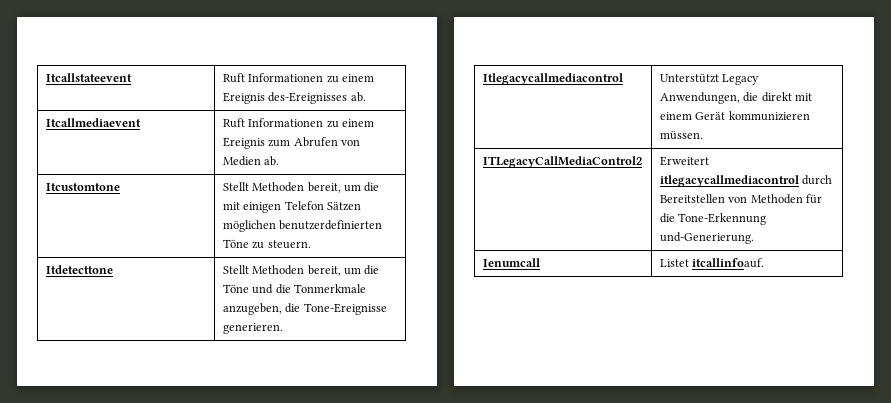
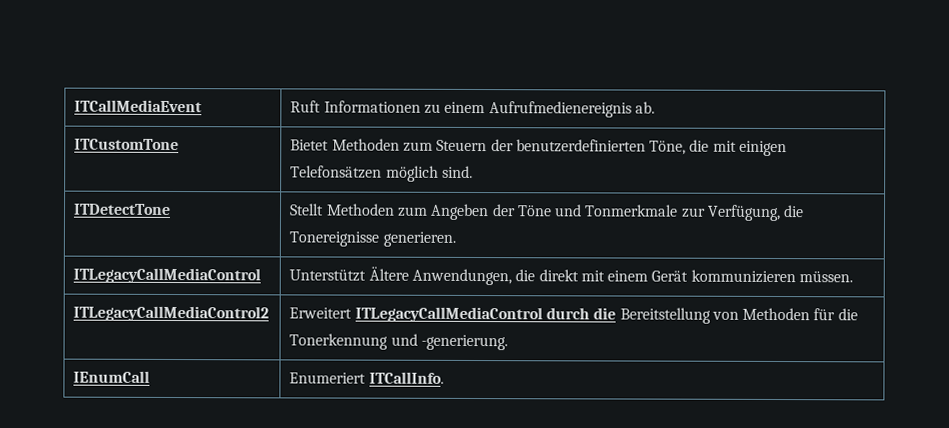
[45,73,132,82] [222,73,375,83] [222,92,366,104] [45,118,141,127] [222,118,375,128] [222,137,361,149] [222,156,280,166] [45,183,120,191] [222,182,380,193] [222,201,362,213] [222,220,383,232] [222,239,311,249] [45,265,113,274] [222,265,380,276] [222,284,367,294] [222,303,387,315] Itcallstateevent | Ruft Informationen zu einem Ereignis des-Ereignisses ab. // Itcallmediaevent | Ruft Informationen zu einem Ereignis zum Abrufen von Medien ab. // Itcustomtone | Stellt Methoden bereit, um die mit einigen Telefon Sätzen möglichen benutzerdefinierten Töne zu steuern. // Itdetecttone | Stellt Methoden bereit, um die Töne und die Tonmerkmale anzugeben, die Tone-Ereignisse -> [74,99,203,113] [290,100,655,118] [74,138,180,151] [290,138,788,157] [290,165,473,182] [73,203,172,215] [289,203,805,222] [289,231,380,247] ITCallMediaEvent | Ruft Informationen zu einem Aufrufmedienereignis ab. // ITCustomTone | Bietet Methoden zum Steuern der benutzerdefinierten Töne, die mit einigen Telefonsätzen möglich sind. // ITDetectTone | Stellt Methoden zum Angeben der Töne und Tonmerkmale zur Verfügung, die Tonereignisse
[482,73,623,85] Itlegacycallmediacontrol -> [73,267,262,284] ITLegacyCallMediaControl
[722,74,760,85] Legacy -> [368,266,409,281] Ältere
[659,175,833,187] [659,194,823,204] [659,213,767,225] [659,232,754,244] [482,258,540,267] [659,258,765,268] itlegacycallmediacontrol durch Bereitstellen von Methoden für die Tone-Erkennung und-Generierung. // Ienumcall | Listet itcallinfoauf. -> [354,306,858,324] [289,333,508,351] [73,370,151,383] [289,371,444,384] ITLegacyCallMediaControl durch die Bereitstellung von Methoden für die Tonerkennung und -generierung. // IEnumCall | Enumeriert ITCallInfo.

